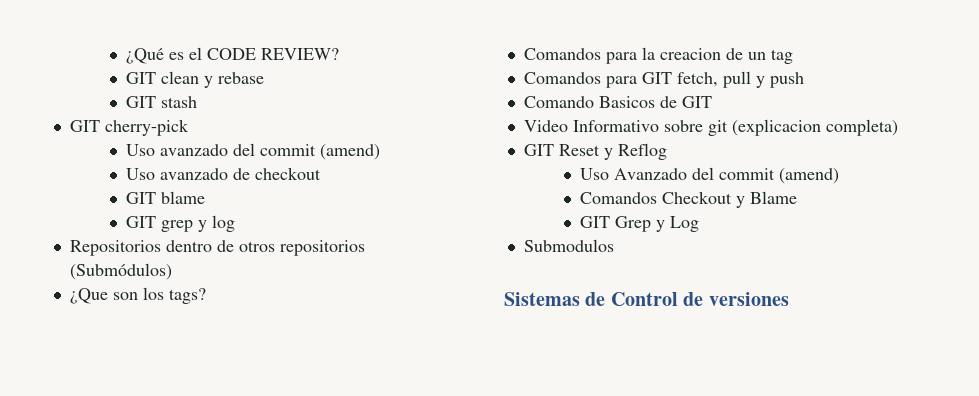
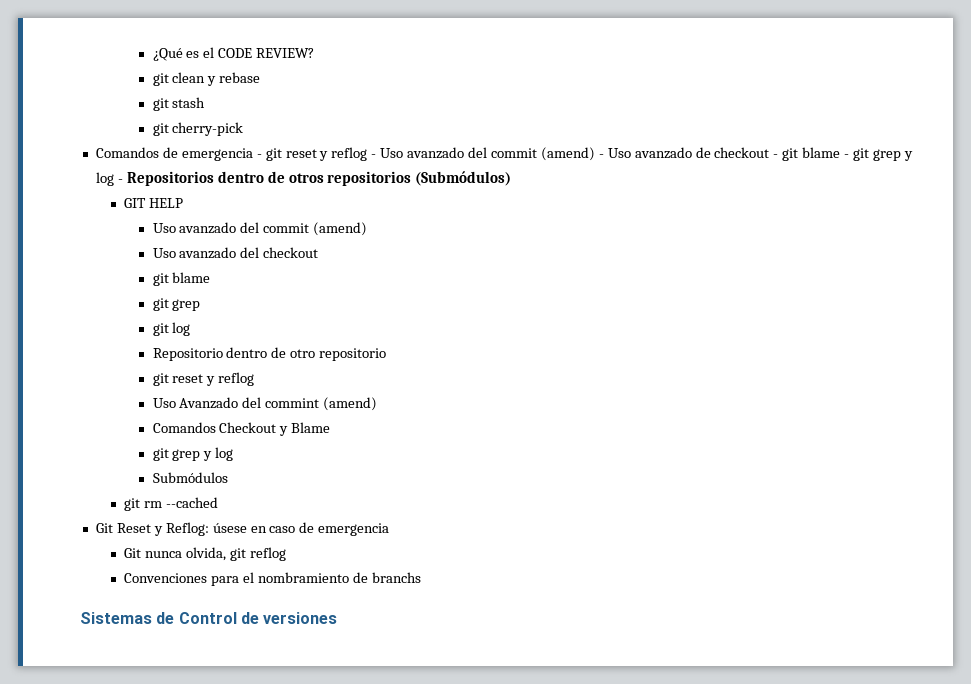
[126,72,157,84] GIT -> [152,73,169,86] git
[126,96,157,108] GIT -> [152,98,169,111] git
[69,119,189,136] // GIT cherry-pick -> [152,122,244,136] [95,147,913,161] [95,171,512,186] [124,198,184,208] // git cherry-pick // Comandos de emergencia - git reset y reflog - Uso avanzado del commit (amend) - Uso avanzado de checkout - git blame - git grep y log - Repositorios dentro de otros repositorios (Submódulos) // GIT HELP
[233,168,251,180] de -> [240,247,260,258] del
[126,192,157,204] GIT -> [152,273,169,286] git
[126,215,236,232] [69,240,365,256] [69,263,172,280] [69,287,206,304] [523,47,793,64] [523,71,804,88] [523,96,712,108] [523,119,898,136] [523,143,667,160] GIT grep y log // Repositorios dentro de otros repositorios (Submódulos) // ¿Que son los tags? // Comandos para la creacion de un tag // Comandos para GIT fetch, pull y push // Comando Basicos de GIT // Video Informativo sobre git (explicacion completa) // GIT Reset y Reflog -> [152,298,201,311] [152,322,191,336] [152,347,387,361] [152,372,255,386] git grep // git log // Repositorio dentro de otro repositorio // git reset y reflog
[719,168,776,180] commit -> [265,398,320,408] commint
[580,216,700,232] [523,239,614,252] GIT Grep y Log // Submodulos -> [152,447,234,461] [152,472,228,483] [124,497,219,511] [95,522,390,536] [124,547,286,561] [124,572,421,586] git grep y log // Submódulos // git rm --cached // Git Reset y Reflog: úsese en caso de emergencia // Git nunca olvida, git reflog // Convenciones para el nombramiento de branchs

